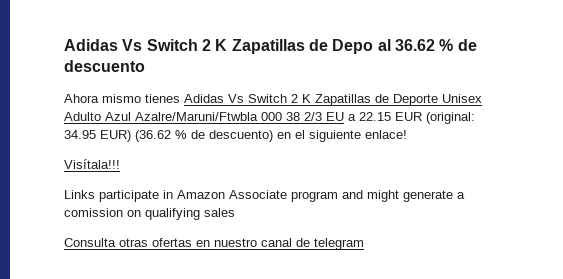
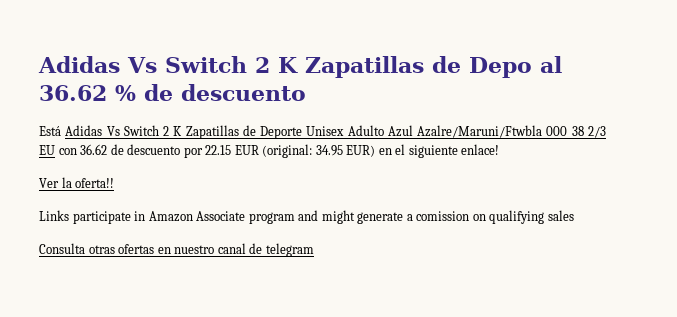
[64,94,180,103] Ahora mismo tienes -> [39,126,61,136] Está
[348,114,356,121] a -> [58,144,203,158] con 36.62 de descuento por
[135,130,273,142] (36.62 % de descuento) -> (376, 151) none
[64,159,120,169] Visítala!!! -> [39,177,115,188] Ver la oferta!!

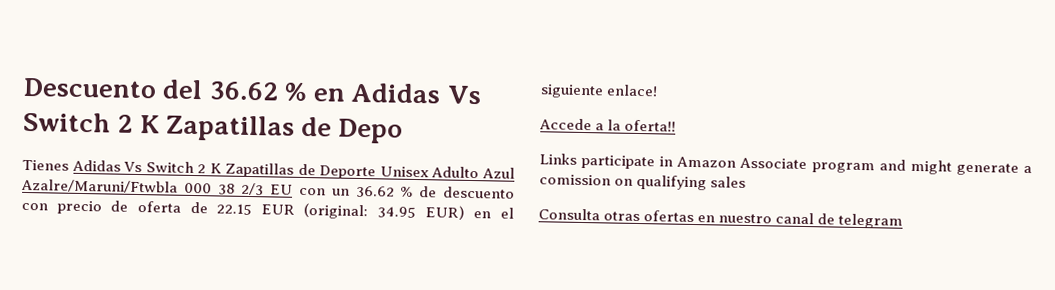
(38, 64) none -> [23,77,346,102] Descuento del 36.62 % en
[540,56,562,73] [39,84,306,101] [39,126,61,136] al 36.62 % de descuento // Está -> [22,159,69,171] // Tienes
[80,144,203,158] 36.62 de descuento por -> [331,185,516,199] [21,200,208,215] un 36.62 % de descuento con precio de oferta de
[39,178,59,188] Ver -> [539,118,605,131] Accede a

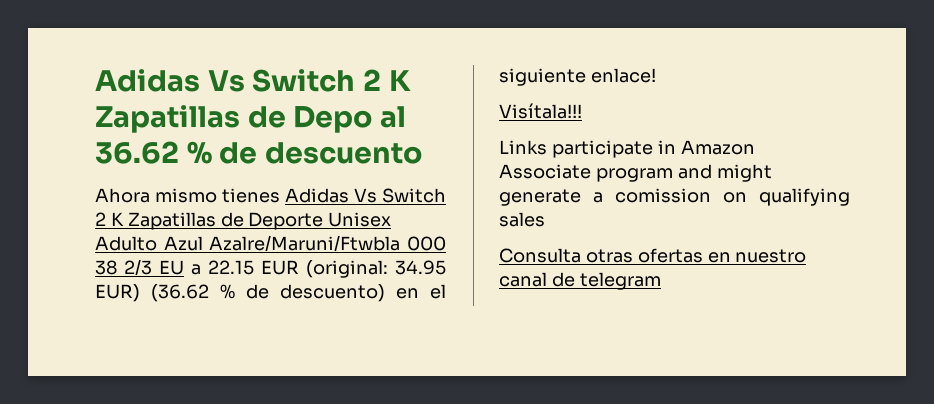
[23,77,346,102] Descuento del 36.62 % en -> (95, 80) none
[22,159,69,171] // Tienes -> [380,106,407,128] [95,141,423,164] [95,188,280,203] al 36.62 % de descuento // Ahora mismo tienes
[299,185,516,199] [21,200,208,215] con un 36.62 % de descuento con precio de oferta de -> [191,264,201,275] a
(465, 212) none -> [151,284,385,302] (36.62 % de descuento)
[539,118,677,132] Accede a la oferta!! -> [499,103,582,119] Visítala!!!

